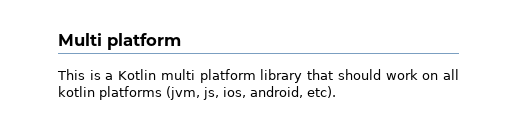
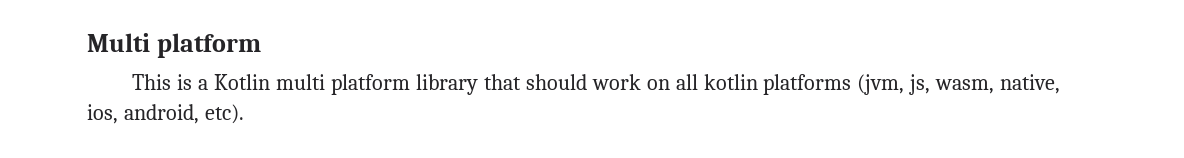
(219, 93) none -> [935,74,1061,94] wasm, native,

